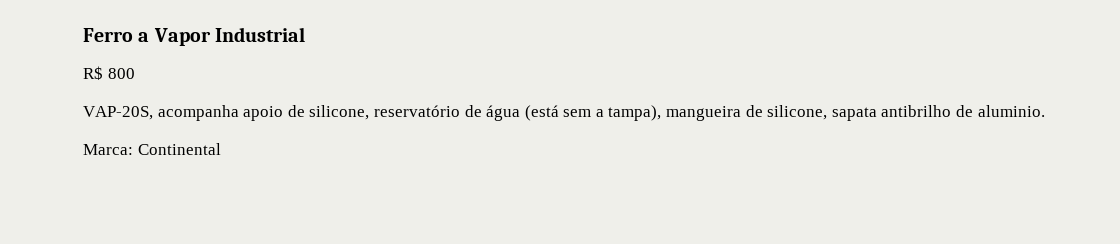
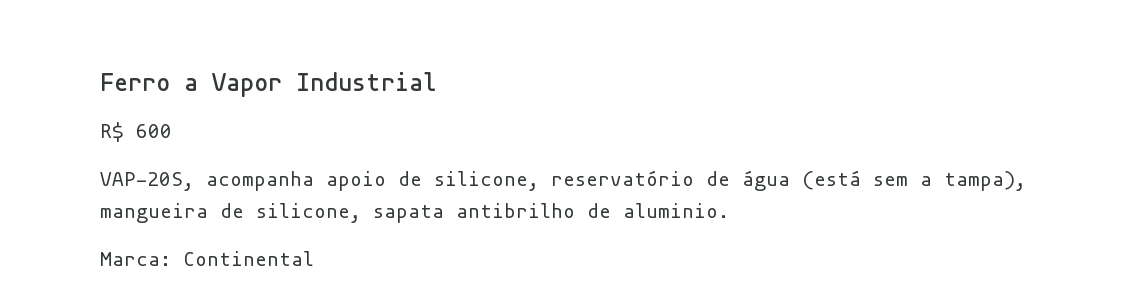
[107,68,135,79] 800 -> [136,124,172,138] 600

